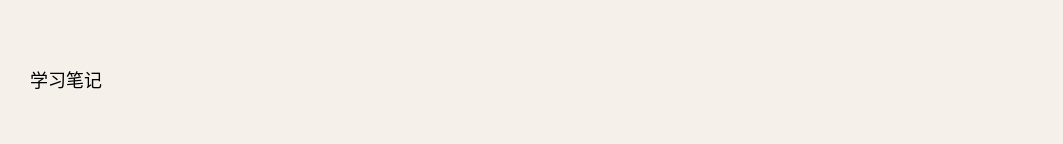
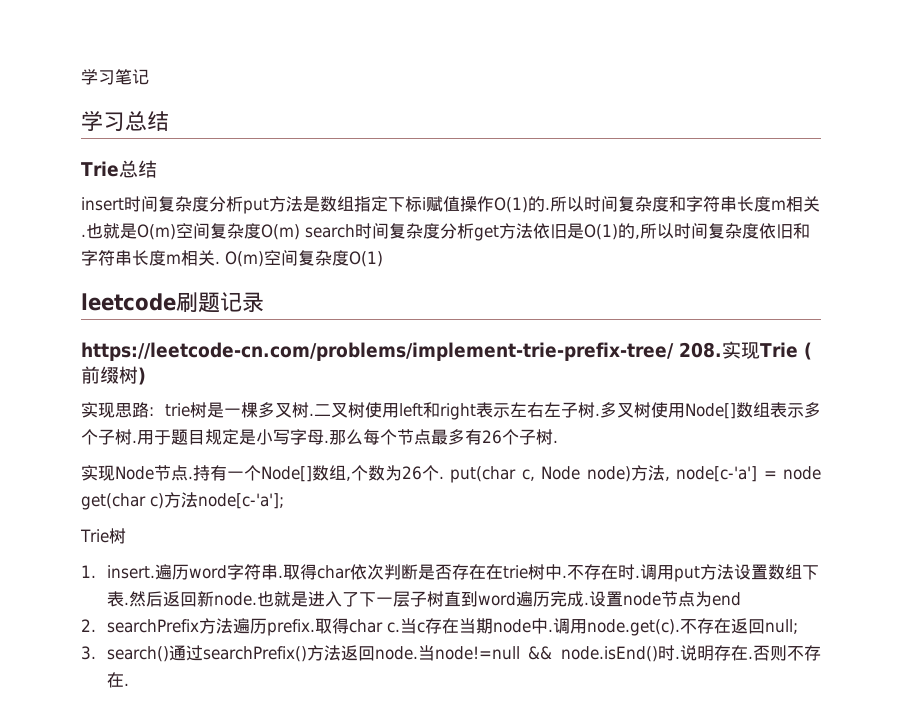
(102, 80) none -> [81,111,169,132] [81,160,157,178] [81,196,820,214] [81,223,810,241] [81,250,383,267] [81,292,264,313] [81,341,812,361] [81,366,146,385] [81,402,821,420] [81,429,558,445] [81,465,822,483] [81,492,284,510] [80,528,126,544] [81,564,819,582] [106,591,741,607] [81,618,798,636] [81,645,821,662] [106,672,129,688] // 学习总结 // Trie总结 // insert时间复杂度分析put方法是数组指定下标i赋值操作O(1)的.所以时间复杂度和字符串长度m相关.也就是O(m)空间复杂度O(m) search时间复杂度分析get方法依旧是O(1)的,所以时间复杂度依旧和字符串长度m相关. O(m)空间复杂度O(1) // leetcode刷题记录 // https://leetcode-cn.com/problems/implement-trie-prefix-tree/ 208.实现Trie (前缀树) // 实现思路: trie树是一棵多叉树.二叉树使用left和right表示左右左子树.多叉树使用Node[]数组表示多个子树.用于题目规定是小写字母.那么每个节点最多有26个子树. // 实现Node节点.持有一个Node[]数组,个数为26个. put(char c, Node node)方法, node[c-'a'] = node get(char c)方法node[c-'a']; // Trie树 // 1. insert.遍历word字符串.取得char依次判断是否存在在trie树中.不存在时.调用put方法设置数组下表.然后返回新node.也就是进入了下一层子树直到word遍历完成.设置node节点为end // 2. searchPrefix方法遍历prefix.取得char c.当c存在当期node中.调用node.get(c).不存在返回null; // 3. search()通过searchPrefix()方法返回node.当node!=null && node.isEnd()时.说明存在.否则不存在.

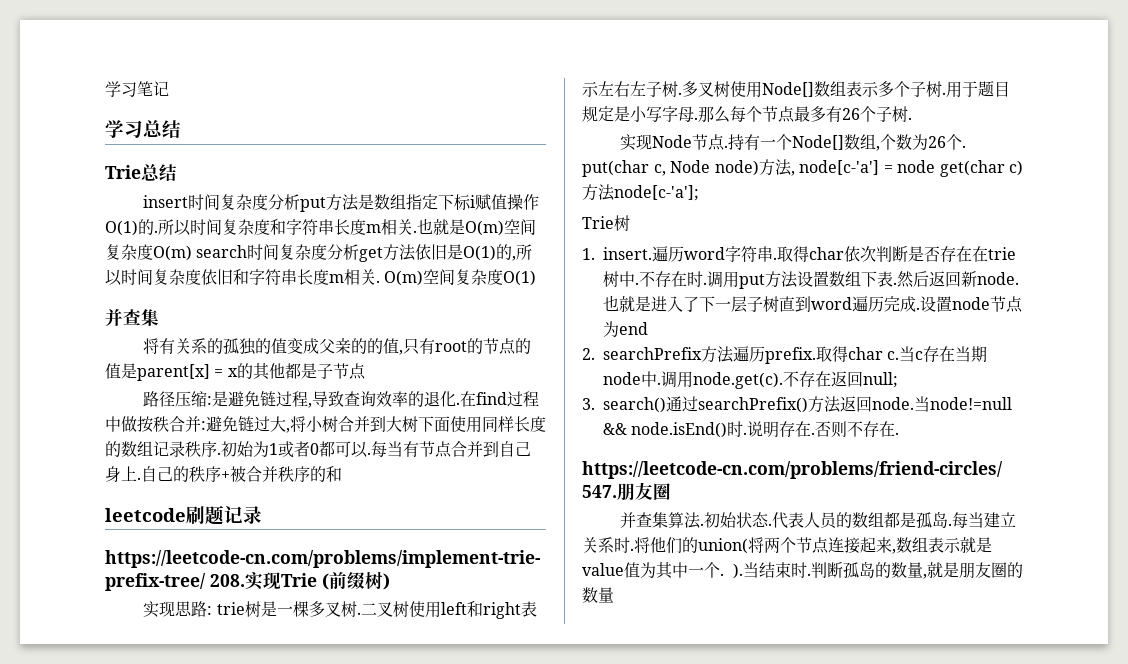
(383, 259) none -> [105,308,159,327] [143,338,532,355] [105,363,366,381] [143,391,540,408] [105,416,546,433] [105,441,531,458] [105,466,342,482] // 并查集 // 将有关系的孤独的值变成父亲的的值,只有root的节点的值是parent[x] = x的其他都是子节点 // 路径压缩:是避免链过程,导致查询效率的退化.在find过程中做按秩合并:避免链过大,将小树合并到大树下面使用同样长度的数组记录秩序.初始为1或者0都可以.每当有节点合并到自己身上.自己的秩序+被合并秩序的和
(129, 684) none -> [582,461,1003,479] [582,482,671,500] [620,512,1017,529] [582,537,992,554] [582,562,1023,579] [582,587,614,603] // https://leetcode-cn.com/problems/friend-circles/ 547.朋友圈 // 并查集算法.初始状态.代表人员的数组都是孤岛.每当建立关系时.将他们的union(将两个节点连接起来,数组表示就是value值为其中一个. ).当结束时.判断孤岛的数量,就是朋友圈的数量

